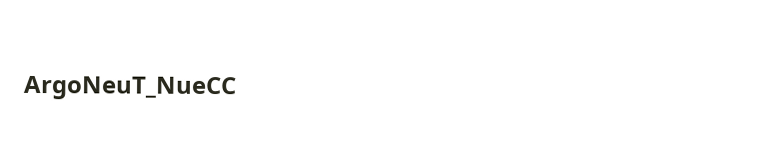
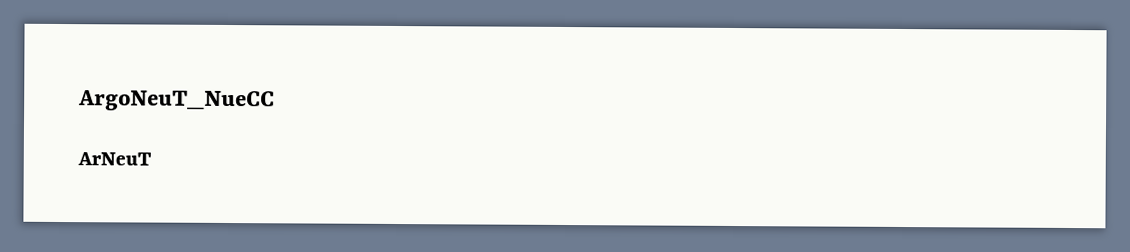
(237, 88) none -> [77,152,152,166] // ArNeuT

